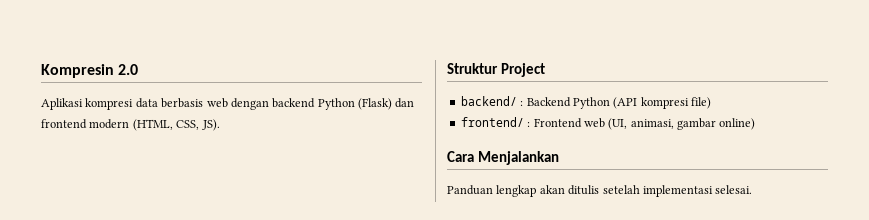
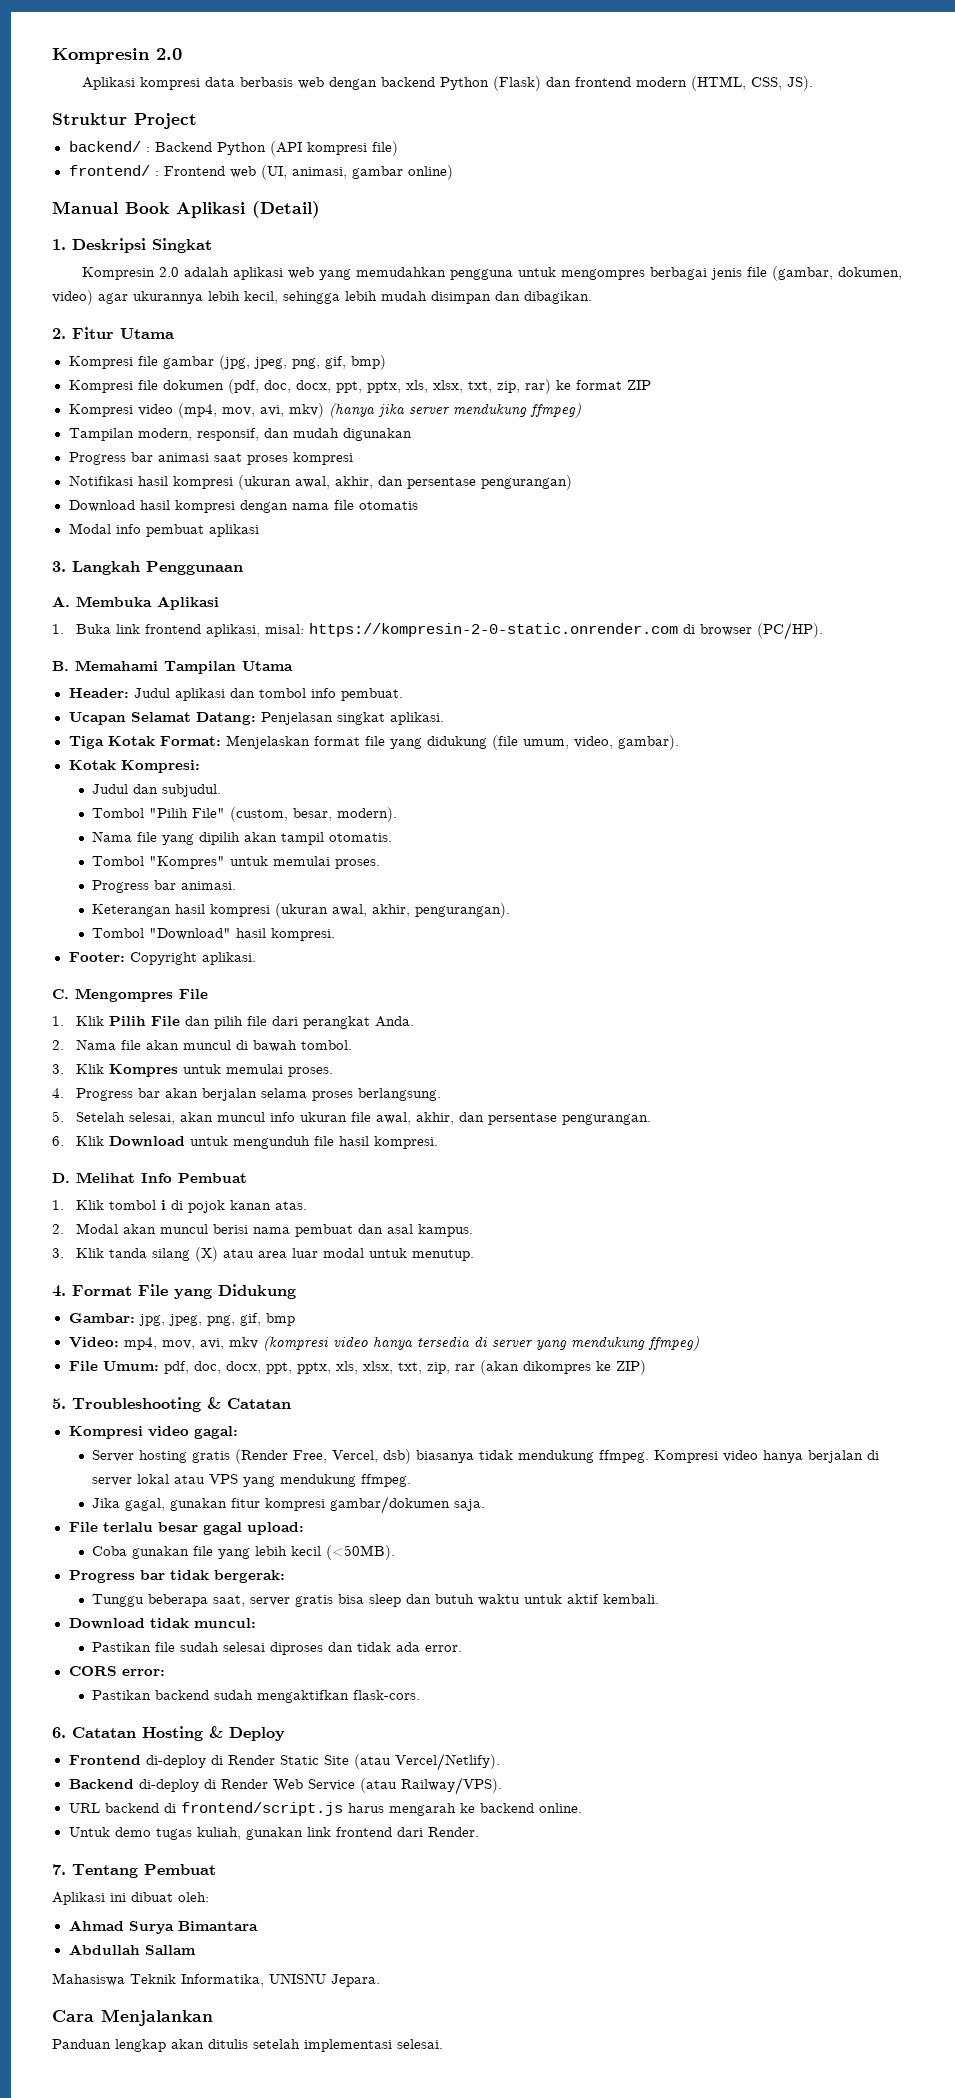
(756, 124) none -> [52,201,320,218] [52,238,212,253] [81,266,902,281] [52,290,592,305] [52,327,174,339] [68,355,386,370] [68,379,651,394] [68,403,581,418] [68,428,412,441] [68,452,353,465] [68,475,572,490] [68,500,418,513] [68,523,259,537] [52,561,243,575] [52,596,219,610] [52,622,823,640] [52,660,293,674] [68,688,403,701] [68,712,444,725] [68,735,679,750] [68,760,200,773] [92,784,222,797] [92,807,398,822] [92,831,393,845] [92,856,381,869] [92,880,237,893] [92,903,511,918] [92,928,336,941] [68,952,256,965] [52,988,208,1002] [52,1016,414,1029] [52,1039,352,1052] [52,1064,333,1077] [52,1088,441,1101] [52,1111,651,1125] [52,1136,438,1149] [52,1172,247,1183] [52,1200,307,1213] [52,1223,473,1237] [52,1247,474,1262] [52,1284,296,1299] [68,1313,295,1326] [68,1336,699,1351] [68,1360,646,1375] [52,1397,291,1412] [68,1426,238,1439] [92,1449,880,1464] [92,1474,412,1487] [92,1496,486,1514] [68,1522,304,1535] [92,1545,396,1560] [68,1570,285,1583] [92,1594,660,1607] [68,1618,256,1629] [92,1642,463,1655] [68,1666,165,1676] [92,1690,421,1703] [52,1726,285,1741] [68,1753,500,1771] [68,1777,502,1795] [68,1802,582,1816] [68,1827,479,1840] [52,1864,216,1878] [52,1892,209,1905] [68,1920,258,1934] [68,1944,196,1955] [52,1973,380,1987] // Manual Book Aplikasi (Detail) // 1. Deskripsi Singkat // Kompresin 2.0 adalah aplikasi web yang memudahkan pengguna untuk mengompres berbagai jenis file (gambar, dokumen, video) agar ukurannya lebih kecil, sehingga lebih mudah disimpan dan dibagikan. // 2. Fitur Utama // Kompresi file gambar (jpg, jpeg, png, gif, bmp) // Kompresi file dokumen (pdf, doc, docx, ppt, pptx, xls, xlsx, txt, zip, rar) ke format ZIP // Kompresi video (mp4, mov, avi, mkv) (hanya jika server mendukung ffmpeg) // Tampilan modern, responsif, dan mudah digunakan // Progress bar animasi saat proses kompresi // Notifikasi hasil kompresi (ukuran awal, akhir, dan persentase pengurangan) // Download hasil kompresi dengan nama file otomatis // Modal info pembuat aplikasi // 3. Langkah Penggunaan // A. Membuka Aplikasi // 1. Buka link frontend aplikasi, misal: https://kompresin-2-0-static.onrender.com di browser (PC/HP). // B. Memahami Tampilan Utama // Header: Judul aplikasi dan tombol info pembuat. // Ucapan Selamat Datang: Penjelasan singkat aplikasi. // Tiga Kotak Format: Menjelaskan format file yang didukung (file umum, video, gambar). // Kotak Kompresi: // Judul dan subjudul. // Tombol "Pilih File" (custom, besar, modern). // Nama file yang dipilih akan tampil otomatis. // Tombol "Kompres" untuk memulai proses. // Progress bar animasi. // Keterangan hasil kompresi (ukuran awal, akhir, pengurangan). // Tombol "Download" hasil kompresi. // Footer: Copyright aplikasi. // C. Mengompres File // 1. Klik Pilih File dan pilih file dari perangkat Anda. // 2. Nama file akan muncul di bawah tombol. // 3. Klik Kompres untuk memulai proses. // 4. Progress bar akan berjalan selama proses berlangsung. // 5. Setelah selesai, akan muncul info ukuran file awal, akhir, dan persentase pengurangan. // 6. Klik Download untuk mengunduh file hasil kompresi. // D. Melihat Info Pembuat // 1. Klik tombol i di pojok kanan atas. // 2. Modal akan muncul berisi nama pembuat dan asal kampus. // 3. Klik tanda silang (X) atau area luar modal untuk menutup. // 4. Format File yang Didukung // Gambar: jpg, jpeg, png, gif, bmp // Video: mp4, mov, avi, mkv (kompresi video hanya tersedia di server yang mendukung ffmpeg) // File Umum: pdf, doc, docx, ppt, pptx, xls, xlsx, txt, zip, rar (akan dikompres ke ZIP) // 5. Troubleshooting & Catatan // Kompresi video gagal: // Server hosting gratis (Render Free, Vercel, dsb) biasanya tidak mendukung ffmpeg. Kompresi video hanya berjalan di server lokal atau VPS yang mendukung ffmpeg. // Jika gagal, gunakan fitur kompresi gambar/dokumen saja. // File terlalu besar gagal upload: // Coba gunakan file yang lebih kecil (<50MB). // Progress bar tidak bergerak: // Tunggu beberapa saat, server gratis bisa sleep dan butuh waktu untuk aktif kembali. // Download tidak muncul: // Pastikan file sudah selesai diproses dan tidak ada error. // CORS error: // Pastikan backend sudah mengaktifkan flask-cors. // 6. Catatan Hosting & Deploy // Frontend di-deploy di Render Static Site (atau Vercel/Netlify). // Backend di-deploy di Render Web Service (atau Railway/VPS). // URL backend di frontend/script.js harus mengarah ke backend online. // Untuk demo tugas kuliah, gunakan link frontend dari Render. // 7. Tentang Pembuat // Aplikasi ini dibuat oleh: // Ahmad Surya Bimantara // Abdullah Sallam // Mahasiswa Teknik Informatika, UNISNU Jepara.

